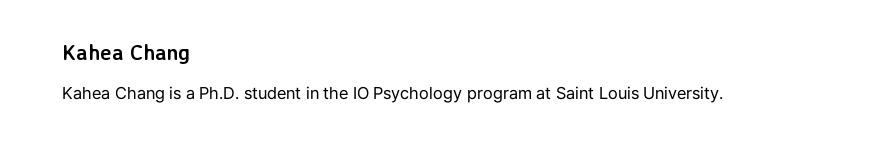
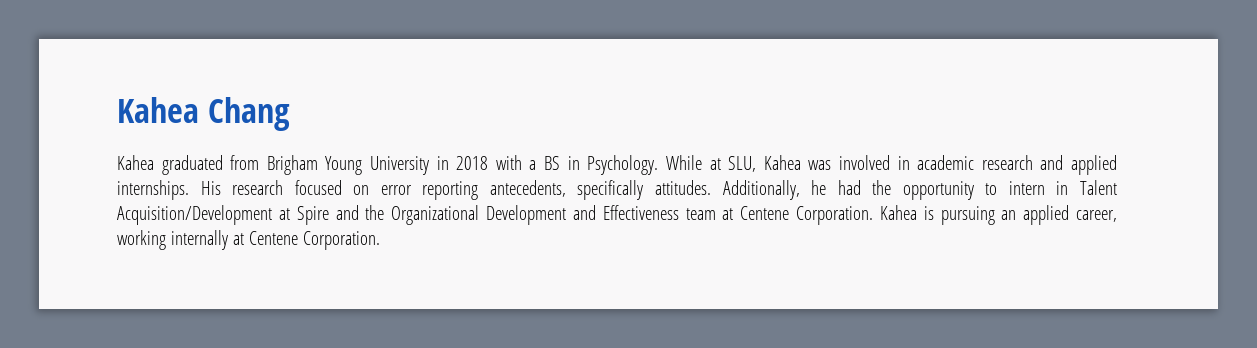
[114,86,724,103] Chang is a Ph.D. student in the IO Psychology program at Saint Louis University. -> [161,155,1118,175] [117,180,1118,200] [117,205,1118,225] [117,230,380,250] graduated from Brigham Young University in 2018 with a BS in Psychology. While at SLU, Kahea was involved in academic research and applied internships. His research focused on error reporting antecedents, specifically attitudes. Additionally, he had the opportunity to intern in Talent Acquisition/Development at Spire and the Organizational Development and Effectiveness team at Centene Corporation. Kahea is pursuing an applied career, working internally at Centene Corporation.

